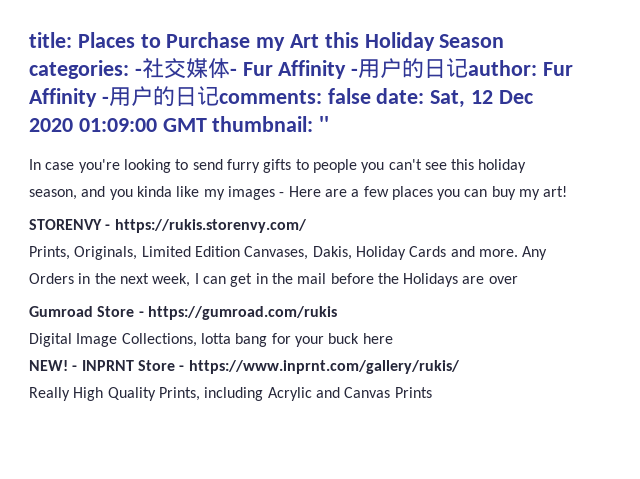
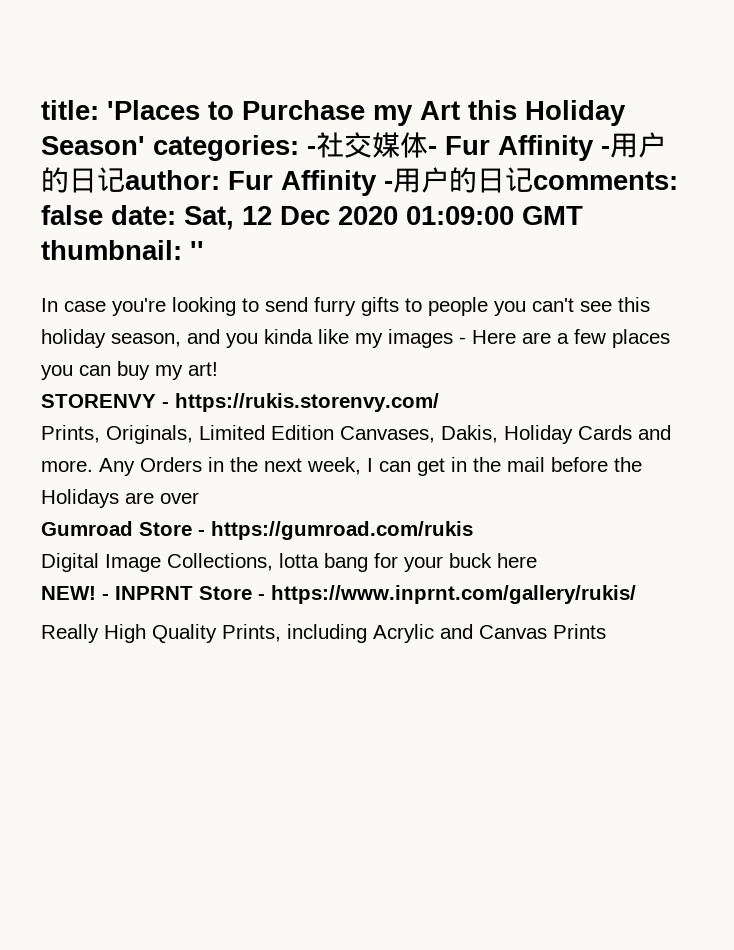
[77,32,135,48] Places -> [107,100,200,120] 'Places
[439,34,505,48] Season -> [41,136,145,155] Season'

